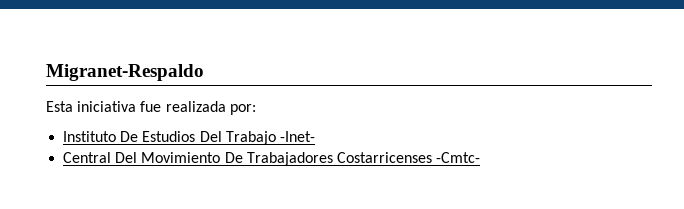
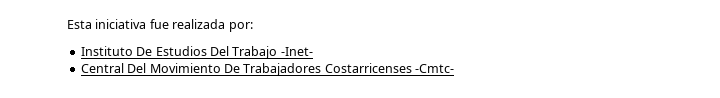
[46,64,204,81] Migranet-Respaldo // -> (67, 24) none

